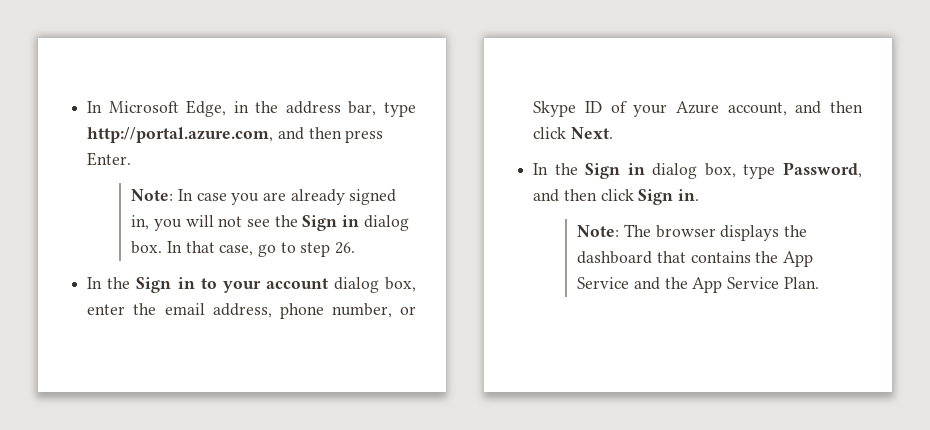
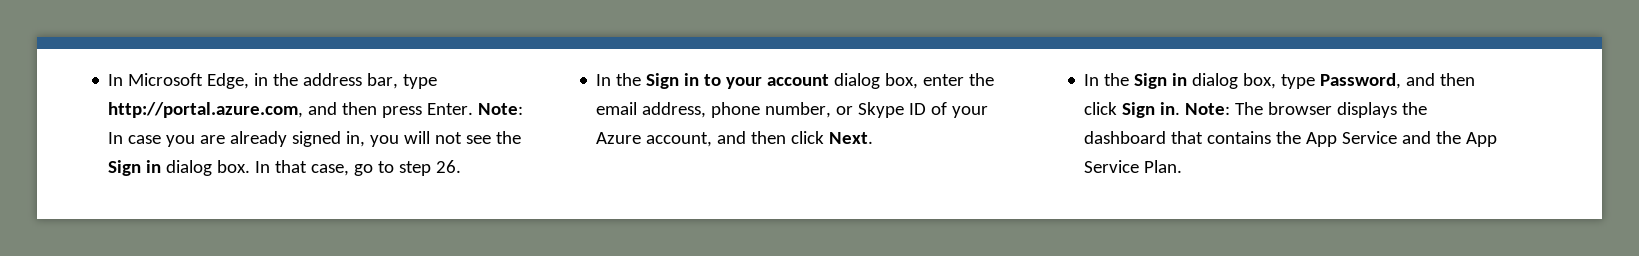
(132, 159) // -> (474, 109) none
(700, 195) // -> (1181, 108) none

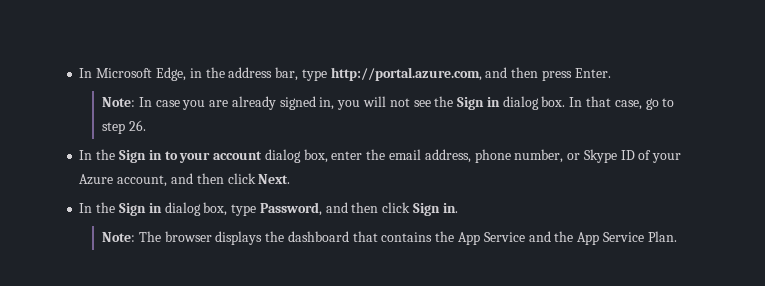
(474, 109) none -> (611, 73) //
(1181, 108) none -> (458, 208) //

